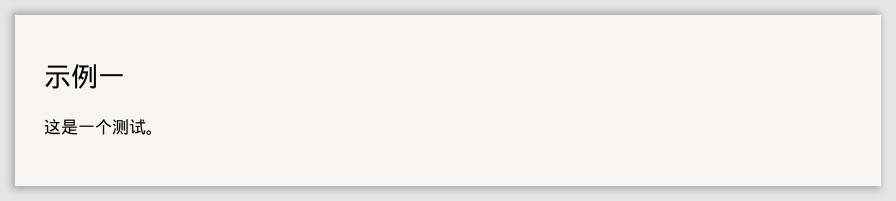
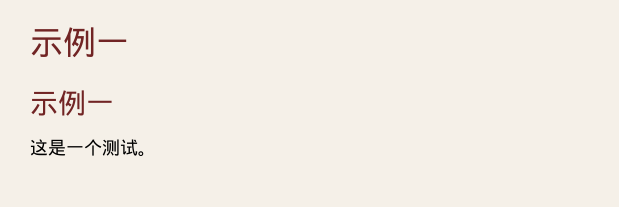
[44,64,125,89] 示例一 -> [30,27,129,58] [30,90,114,116] 示例一 // 示例一

